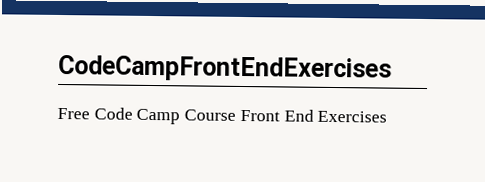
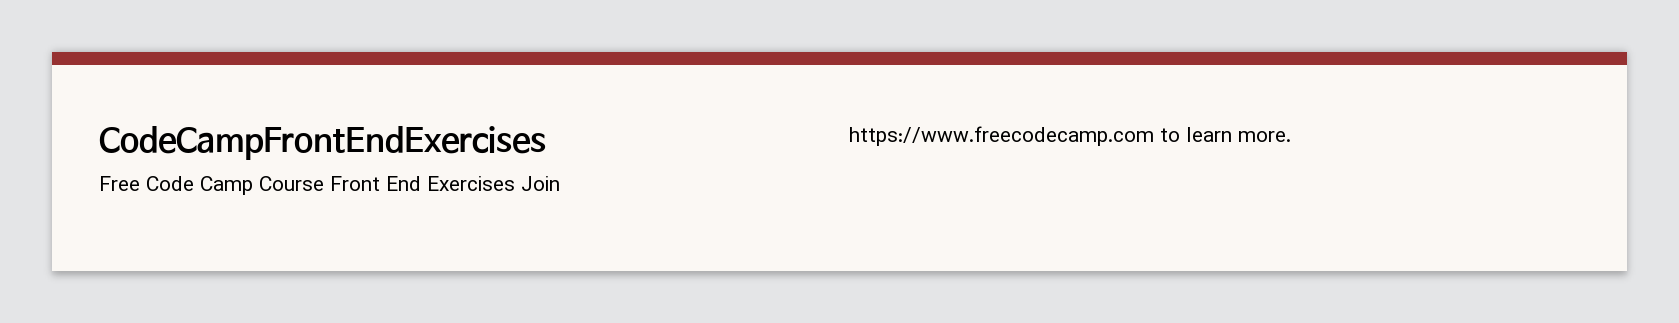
(388, 116) none -> [521,176,560,191] [849,126,1291,146] Join https://www.freecodecamp.com to learn more.

